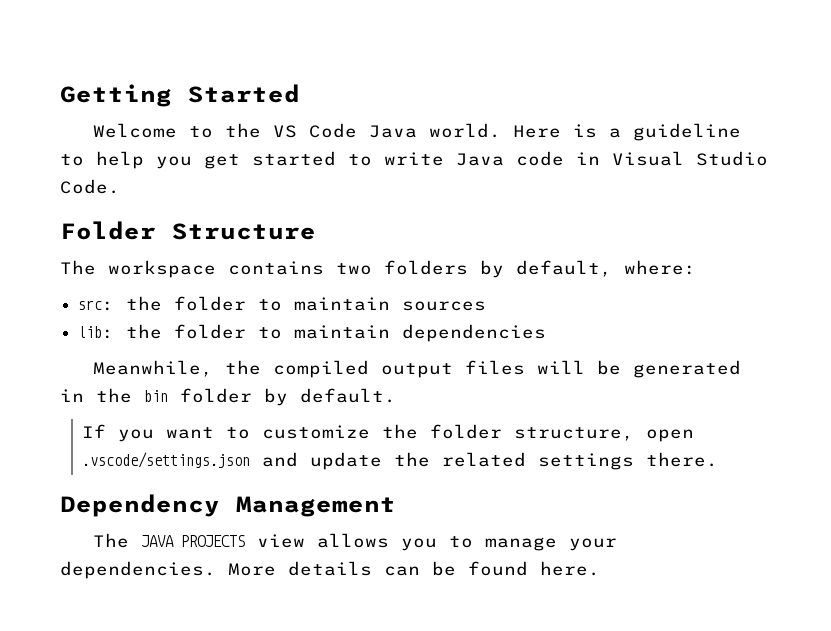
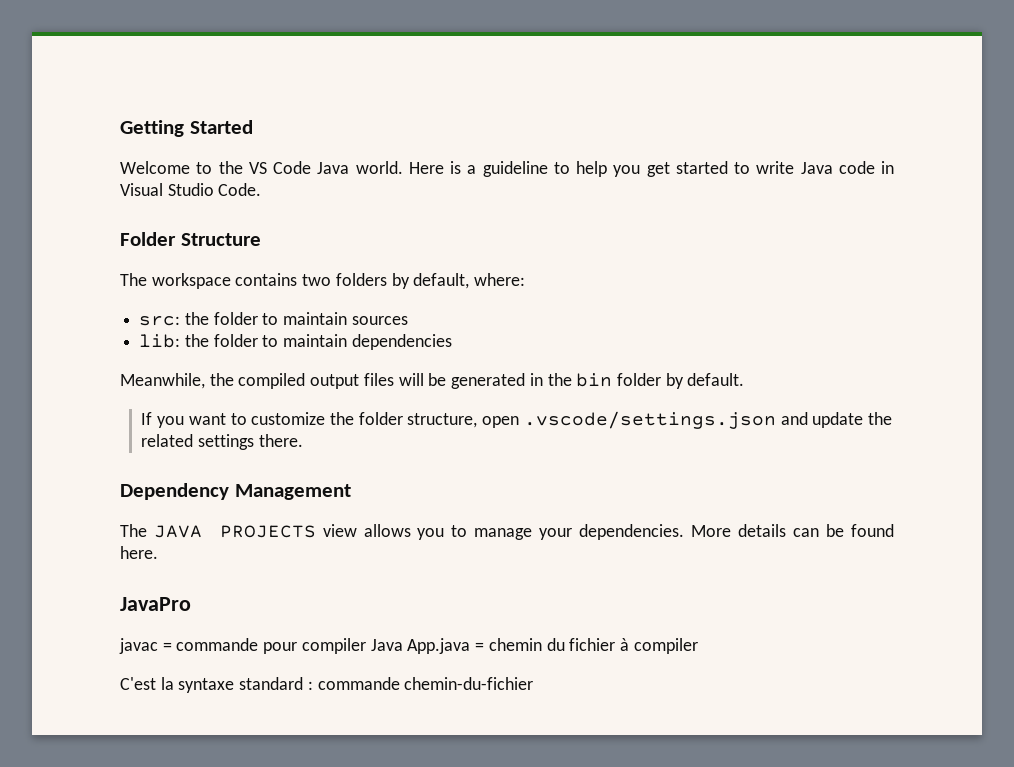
(600, 568) none -> [120,597,191,611] [119,638,698,654] [120,677,534,693] // JavaPro // javac = commande pour compiler Java App.java = chemin du fichier à compiler // C'est la syntaxe standard : commande chemin-du-fichier

